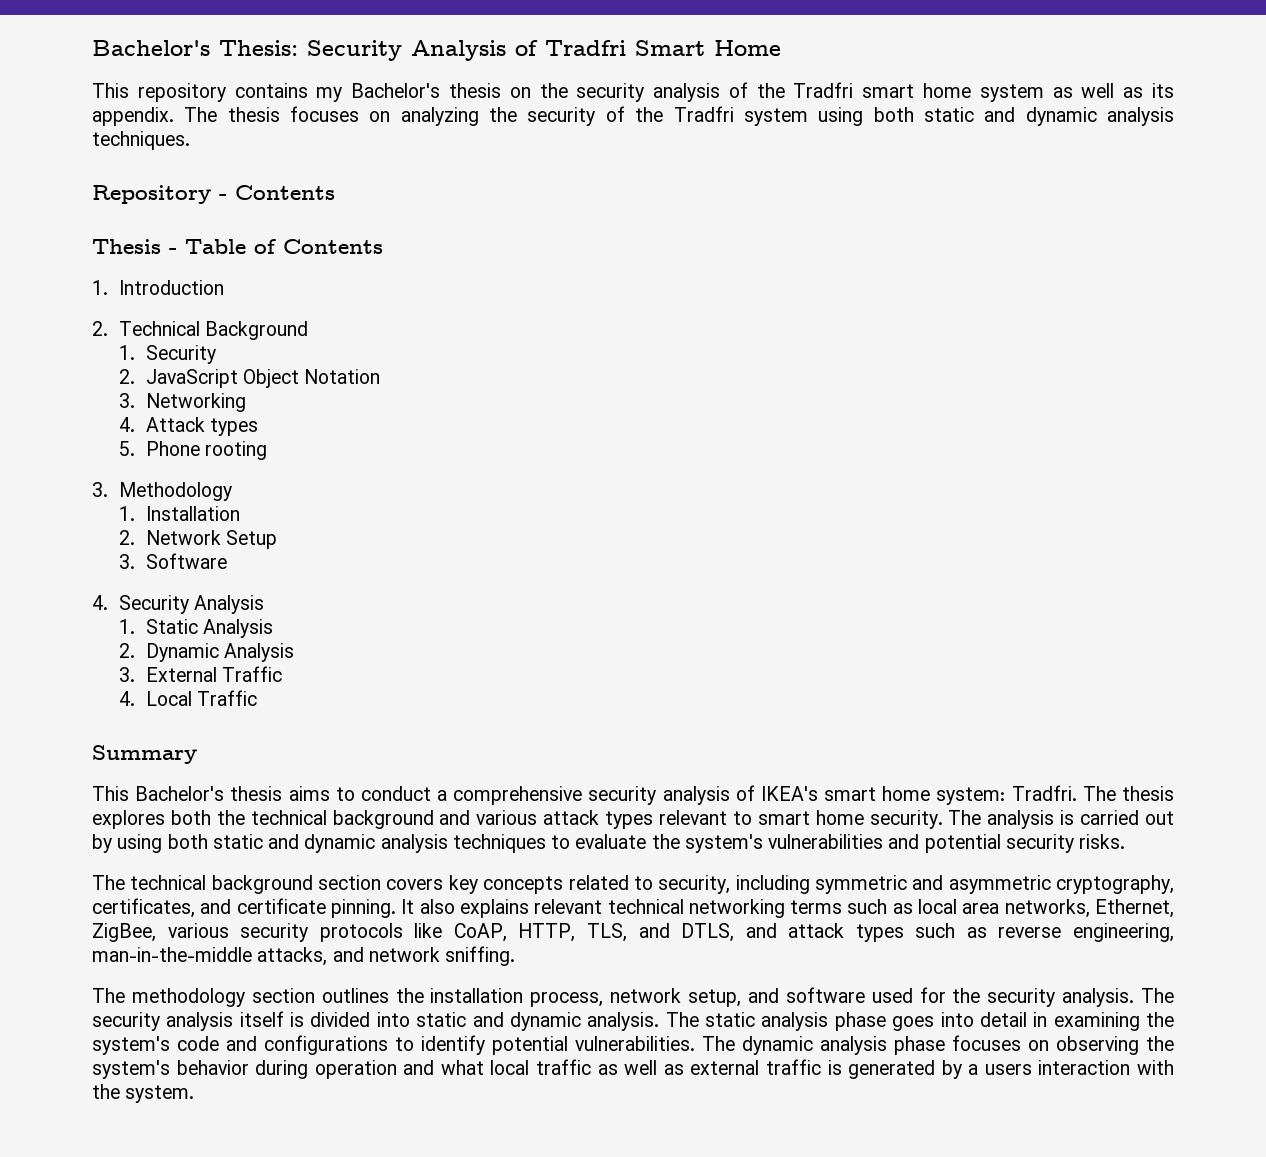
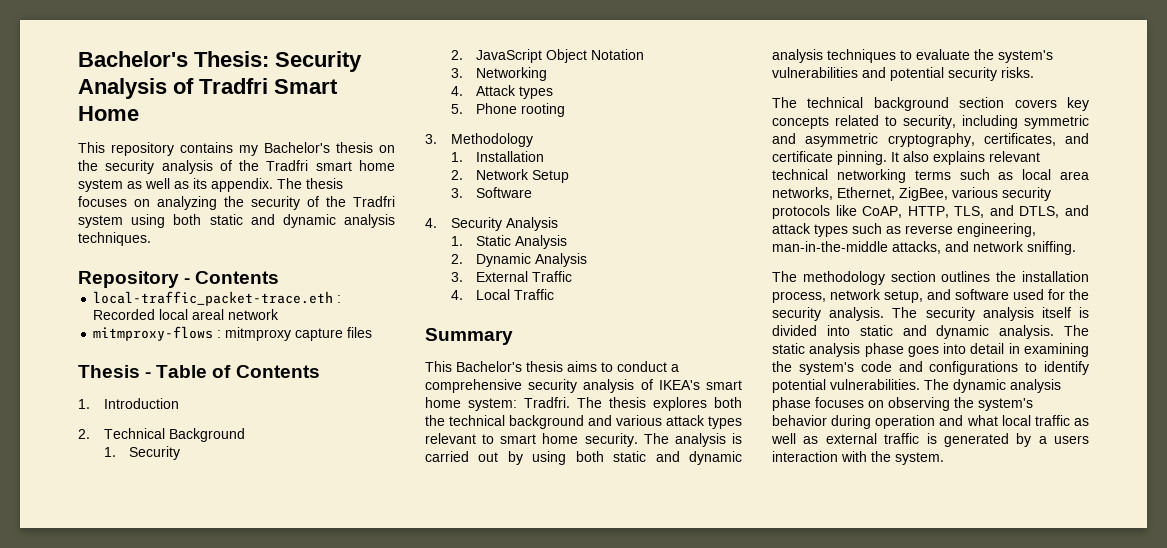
(335, 192) none -> [93,291,342,306] [93,309,280,320] [93,326,373,341] // local-traffic_packet-trace.eth : Recorded local areal network // mitmproxy-flows : mitmproxy capture files

